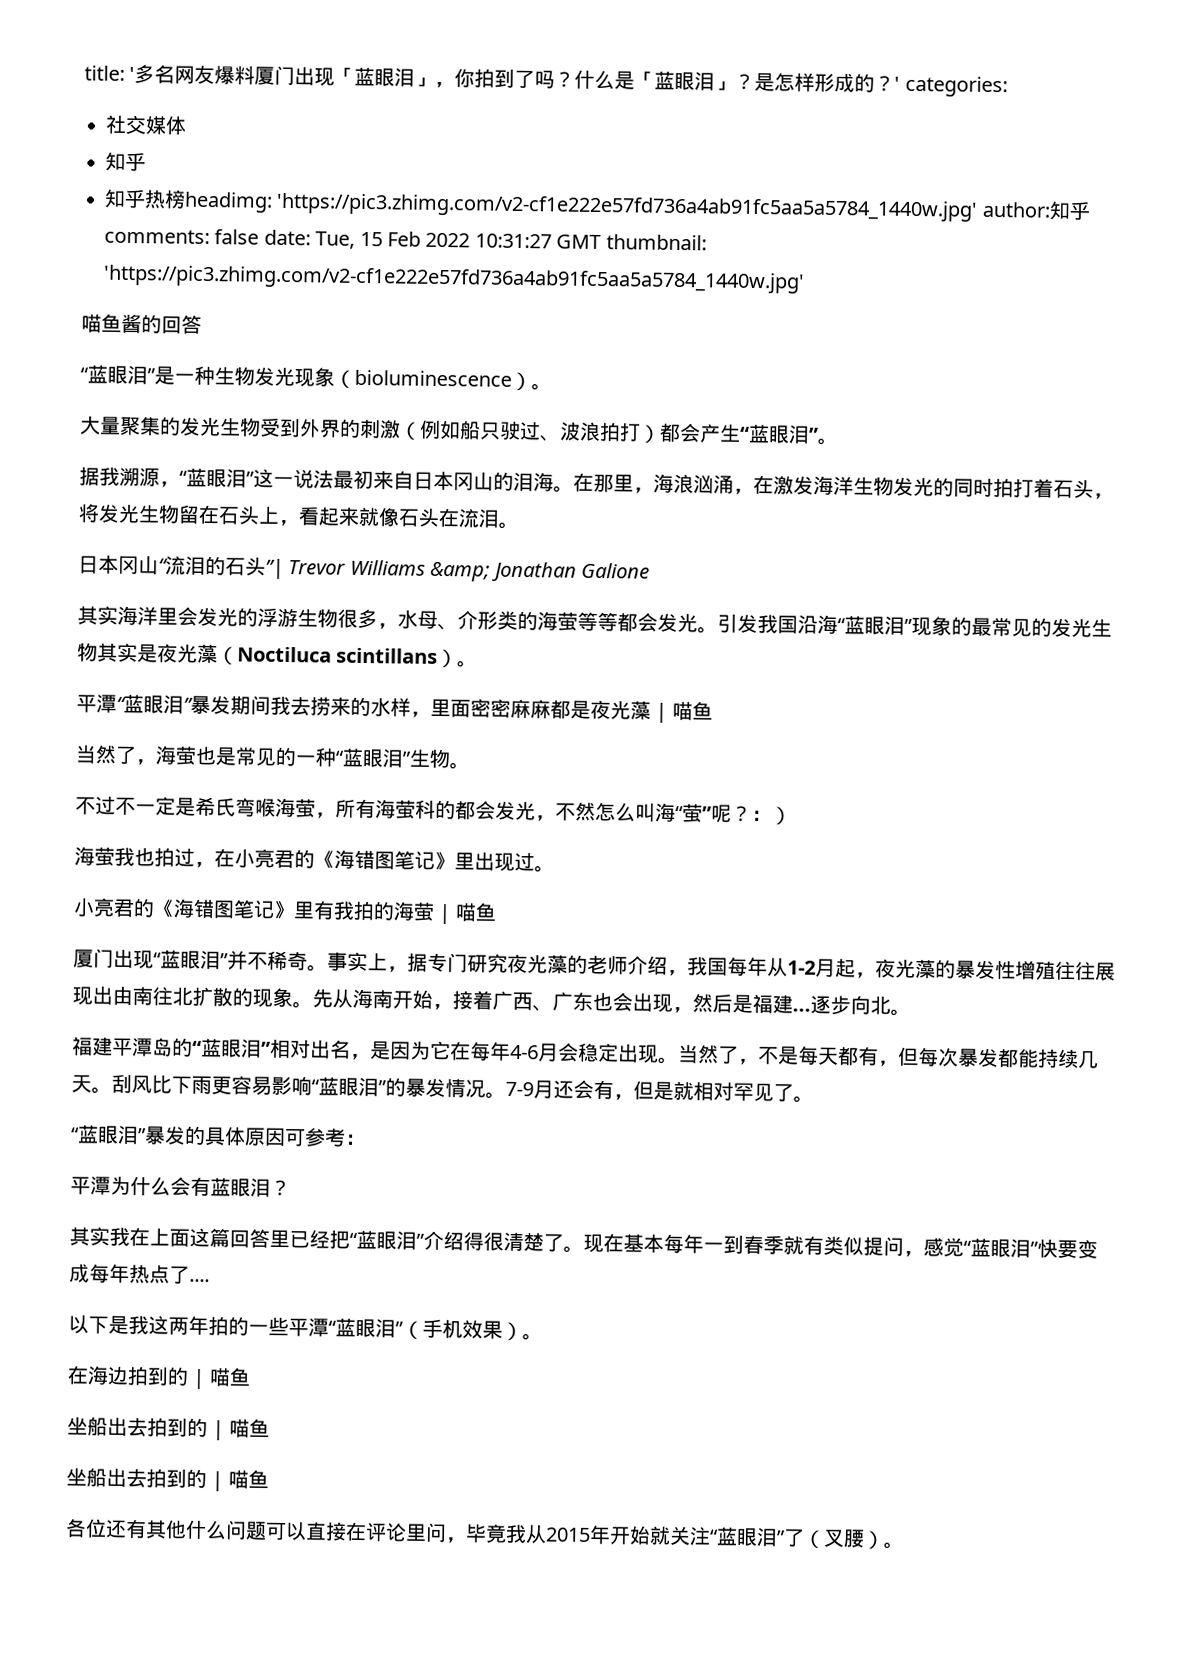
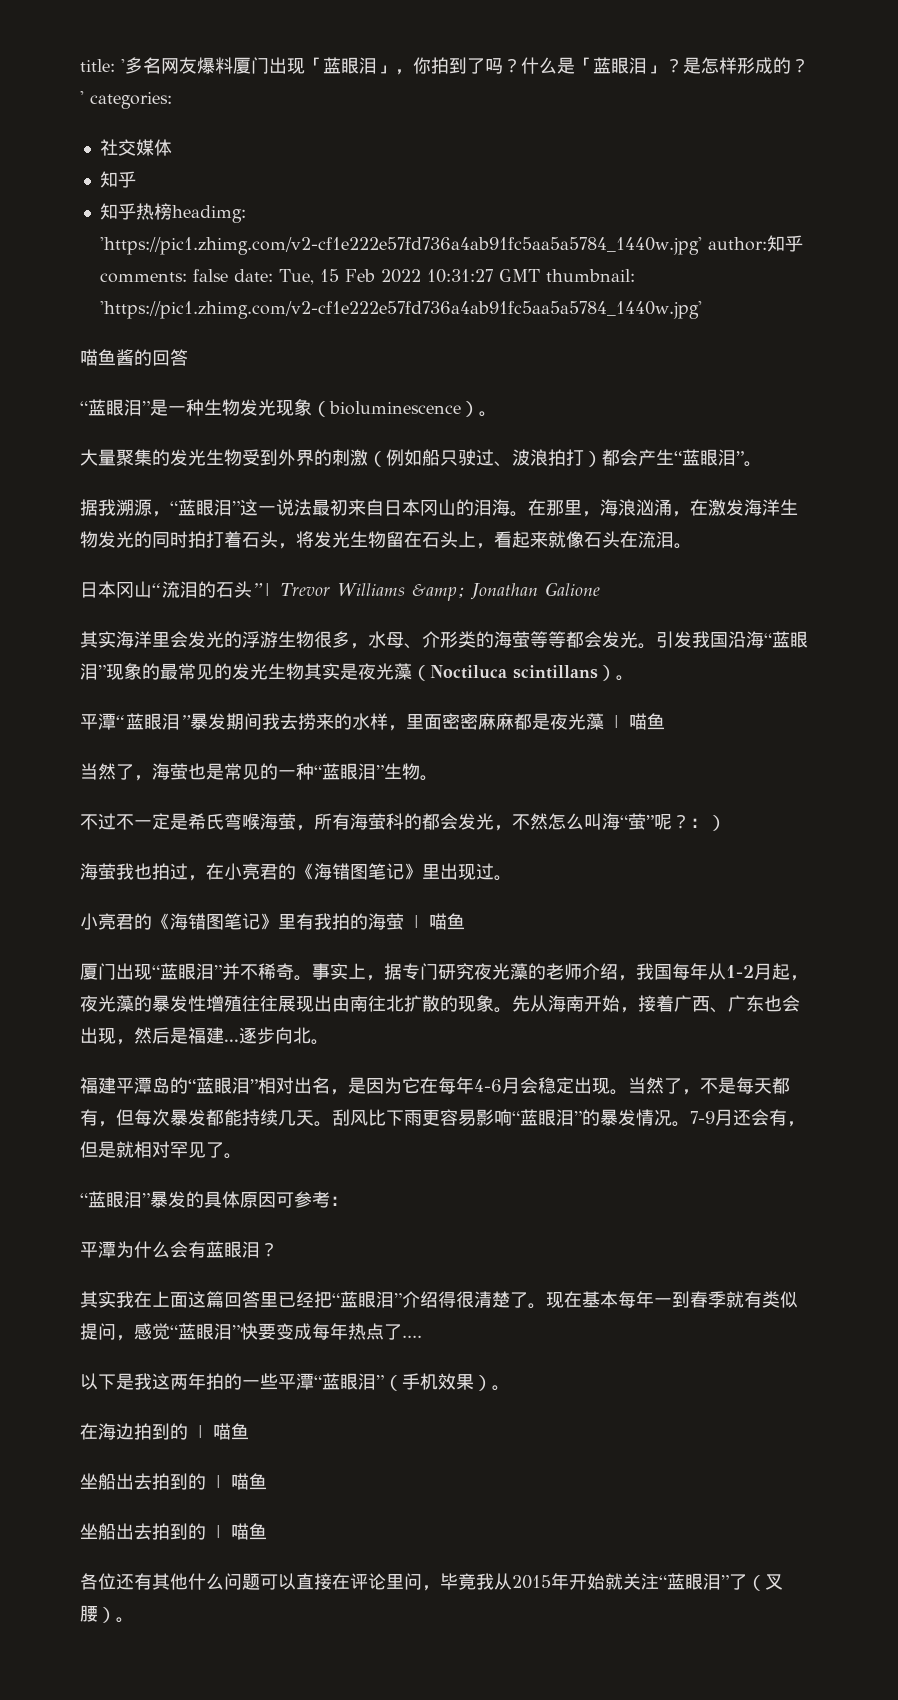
[276,192,979,222] 'https://pic3.zhimg.com/v2-cf1e222e57fd736a4ab91fc5aa5a5784_1440w.jpg' -> [99,237,702,255] 'https://pic1.zhimg.com/v2-cf1e222e57fd736a4ab91fc5aa5a5784_1440w.jpg'
[103,264,805,294] 'https://pic3.zhimg.com/v2-cf1e222e57fd736a4ab91fc5aa5a5784_1440w.jpg' -> [99,301,702,319] 'https://pic1.zhimg.com/v2-cf1e222e57fd736a4ab91fc5aa5a5784_1440w.jpg'

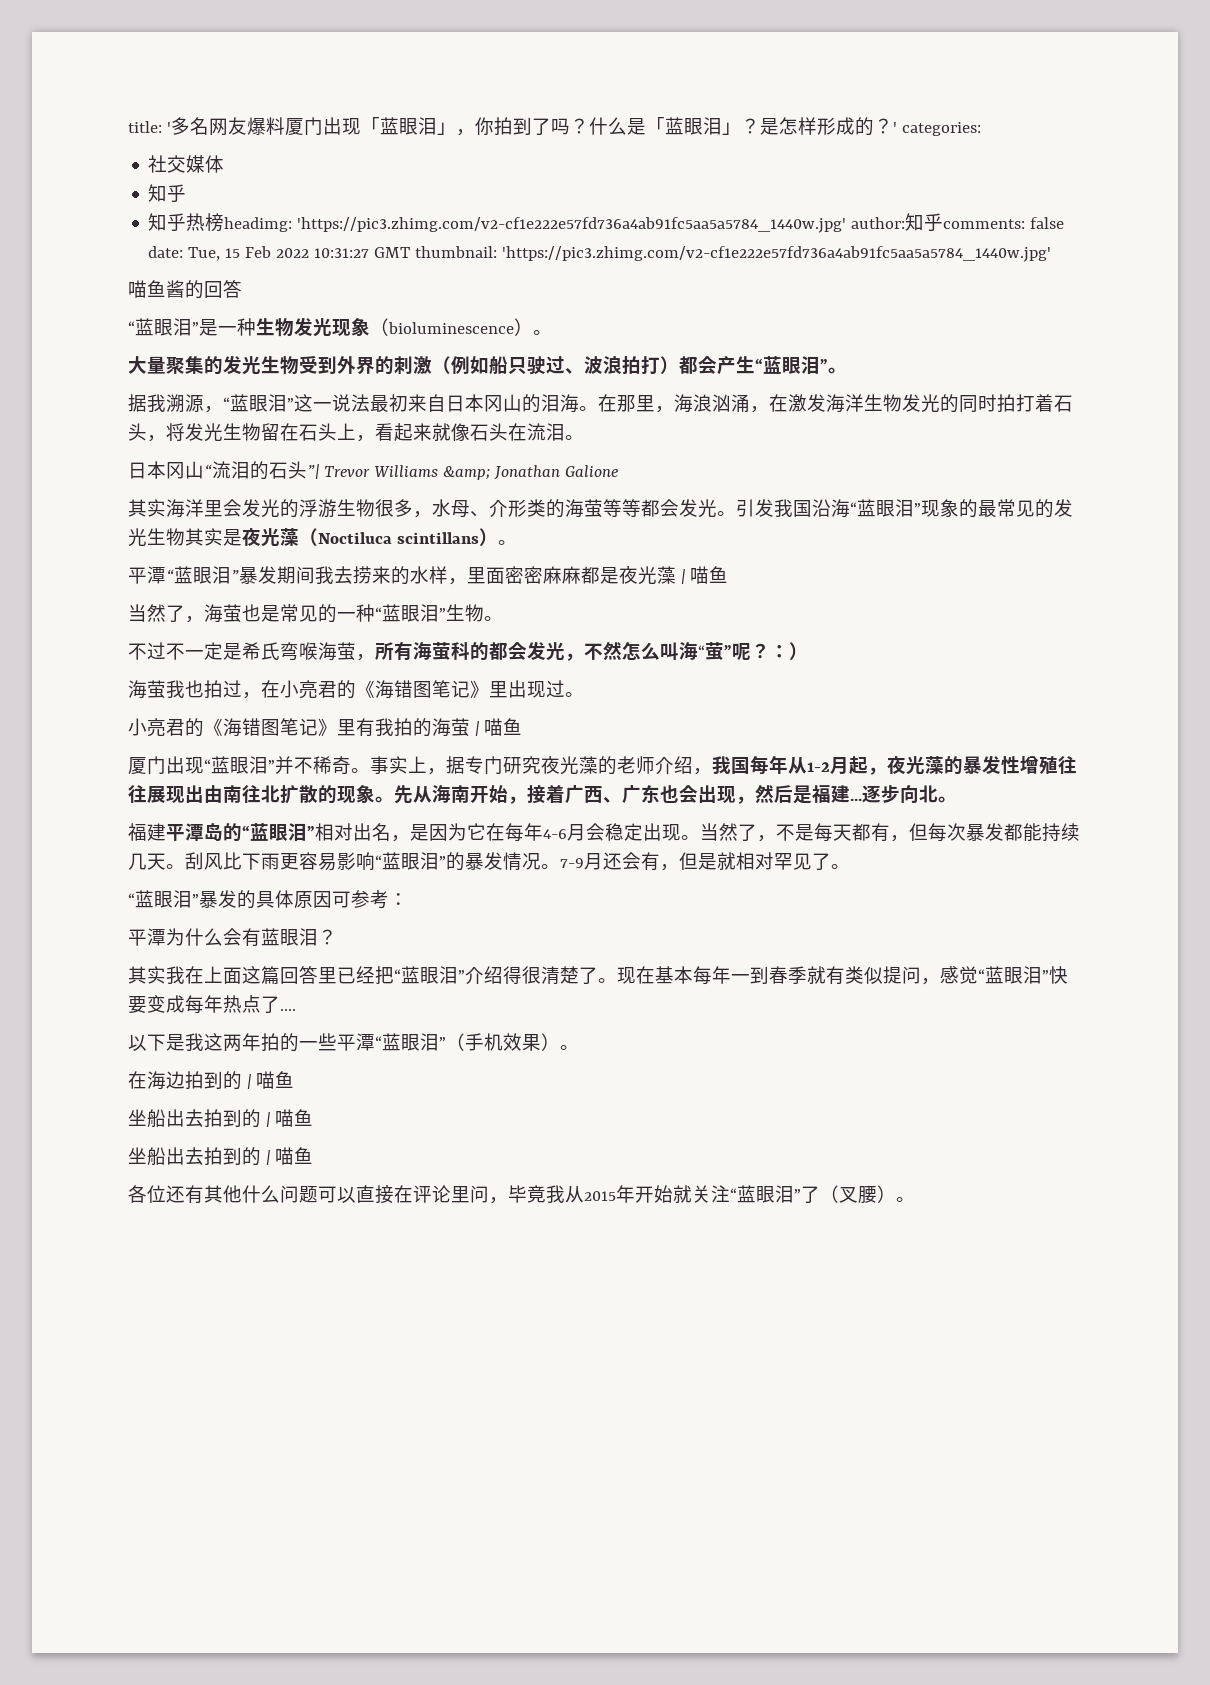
[99,237,702,255] 'https://pic1.zhimg.com/v2-cf1e222e57fd736a4ab91fc5aa5a5784_1440w.jpg' -> [297,217,847,233] 'https://pic3.zhimg.com/v2-cf1e222e57fd736a4ab91fc5aa5a5784_1440w.jpg'
[99,301,702,319] 'https://pic1.zhimg.com/v2-cf1e222e57fd736a4ab91fc5aa5a5784_1440w.jpg' -> [502,246,1052,262] 'https://pic3.zhimg.com/v2-cf1e222e57fd736a4ab91fc5aa5a5784_1440w.jpg'

